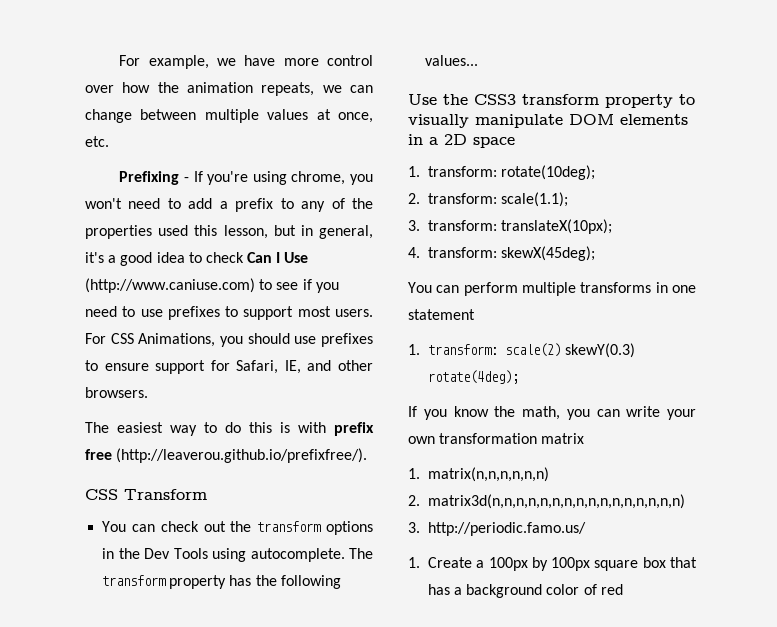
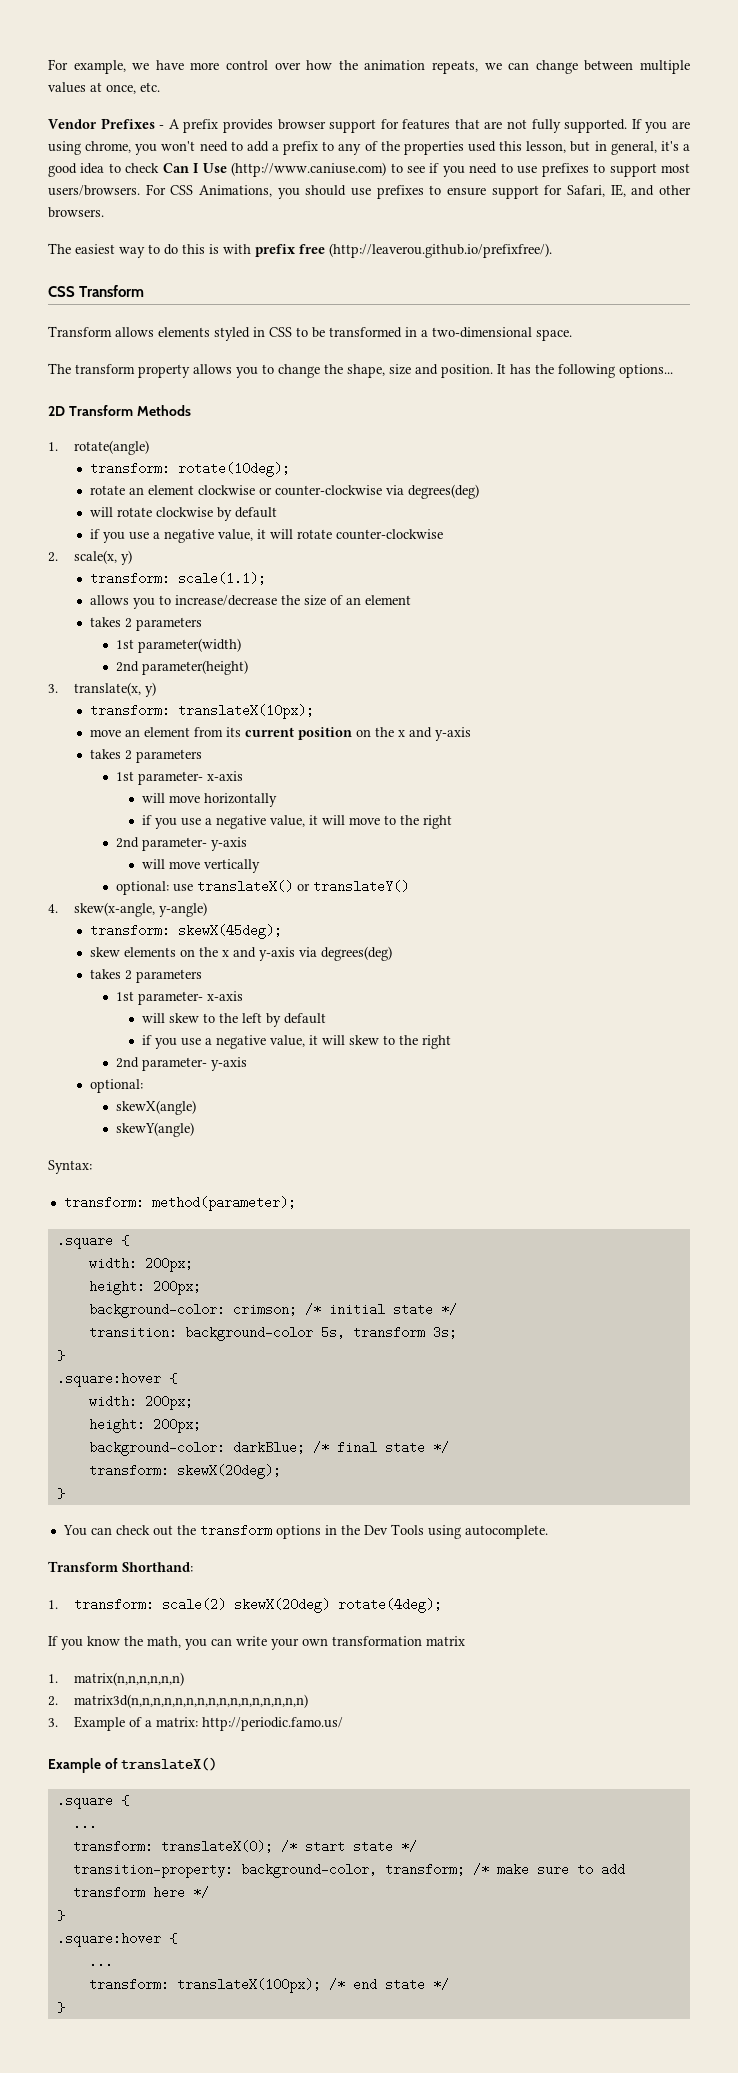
[119,171,249,185] Prefixing - If you're -> [48,118,690,133] Vendor Prefixes - A prefix provides browser support for features that are not fully supported. If you are
[334,309,373,317] users. -> [48,185,140,196] users/browsers.
(207, 494) none -> [48,326,572,341] [48,363,673,378] [48,405,191,416] [48,440,150,455] [90,462,291,477] [90,484,480,499] [90,507,278,521] [90,529,444,543] [48,550,133,565] [90,572,267,585] [90,595,412,609] [90,617,203,631] [116,638,242,653] [116,660,249,675] [48,682,157,697] [90,704,315,719] [90,727,472,741] [90,749,203,763] [116,771,244,785] [142,793,278,807] [142,815,453,829] [116,837,248,851] [142,859,261,873] [116,880,410,895] [48,902,208,917] [90,924,283,939] [90,946,393,961] [90,969,203,983] [116,991,244,1005] [142,1013,327,1027] [142,1035,452,1049] [116,1057,248,1071] [90,1079,144,1093] [116,1100,197,1115] [116,1122,195,1137] [48,1160,92,1174] [63,1196,296,1211] [56,1234,129,1249] [88,1257,193,1272] [88,1280,201,1295] [88,1303,457,1318] [88,1326,457,1341] [56,1350,65,1361] [56,1372,177,1387] [88,1395,193,1410] [88,1418,201,1433] [88,1441,449,1456] [88,1464,281,1479] [56,1488,65,1499] // Transform allows elements styled in CSS to be transformed in a two-dimensional space. // The transform property allows you to change the shape, size and position. It has the following options... // 2D Transform Methods // 1. rotate(angle) // transform: rotate(10deg); // rotate an element clockwise or counter-clockwise via degrees(deg) // will rotate clockwise by default // if you use a negative value, it will rotate counter-clockwise // 2. scale(x, y) // transform: scale(1.1); // allows you to increase/decrease the size of an element // takes 2 parameters // 1st parameter(width) // 2nd parameter(height) // 3. translate(x, y) // transform: translateX(10px); // move an element from its current position on the x and y-axis // takes 2 parameters // 1st parameter- x-axis // will move horizontally // if you use a negative value, it will move to the right // 2nd parameter- y-axis // will move vertically // optional: use translateX() or translateY() // 4. skew(x-angle, y-angle) // transform: skewX(45deg); // skew elements on the x and y-axis via degrees(deg) // takes 2 parameters // 1st parameter- x-axis // will skew to the left by default // if you use a negative value, it will skew to the right // 2nd parameter- y-axis // optional: // skewX(angle) // skewY(angle) // Syntax: // transform: method(parameter); // .square { // width: 200px; // height: 200px; // background-color: crimson; /* initial state */ // transition: background-color 5s, transform 3s; // } // .square:hover { // width: 200px; // height: 200px; // background-color: darkBlue; /* final state */ // transform: skewX(20deg); // }
[349,548,373,559] [102,575,341,589] [425,55,479,66] [408,94,695,108] [408,114,688,128] [408,134,515,148] [408,165,596,180] [408,192,569,207] [408,219,613,234] [408,246,596,261] [408,282,696,296] [408,309,475,320] The transform property has the following values... // Use the CSS3 transform property to visually manipulate DOM elements in a 2D space // 1. transform: rotate(10deg); // 2. transform: scale(1.1); // 3. transform: translateX(10px); // 4. transform: skewX(45deg); // You can perform multiple transforms in one statement -> [48,1561,193,1572] // Transform Shorthand:
[565,343,636,358] skewY(0.3) -> [234,1598,331,1613] skewX(20deg)
[427,522,586,536] [408,557,697,571] [427,584,623,598] http://periodic.famo.us/ // 1. Create a 100px by 100px square box that has a background color of red -> [74,1716,344,1731] [48,1757,218,1773] [56,1794,129,1809] [72,1817,97,1830] [72,1840,417,1853] [72,1863,625,1878] [72,1886,209,1899] [56,1910,65,1921] [56,1932,177,1947] [88,1955,113,1968] [88,1978,449,1993] [56,2002,65,2013] Example of a matrix: http://periodic.famo.us/ // Example of translateX() // .square { // ... // transform: translateX(0); /* start state */ // transition-property: background-color, transform; /* make sure to add transform here */ // } // .square:hover { // ... // transform: translateX(100px); /* end state */ // }

